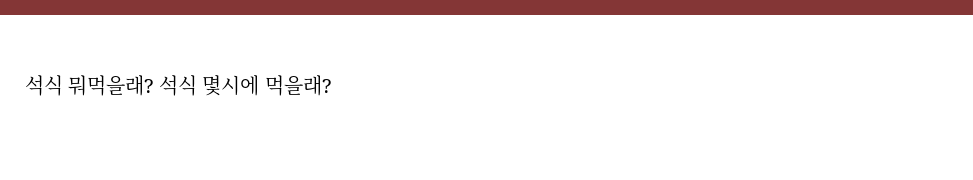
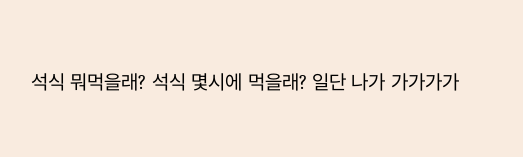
(331, 85) none -> [312,73,459,91] 일단 나가 가가가가

